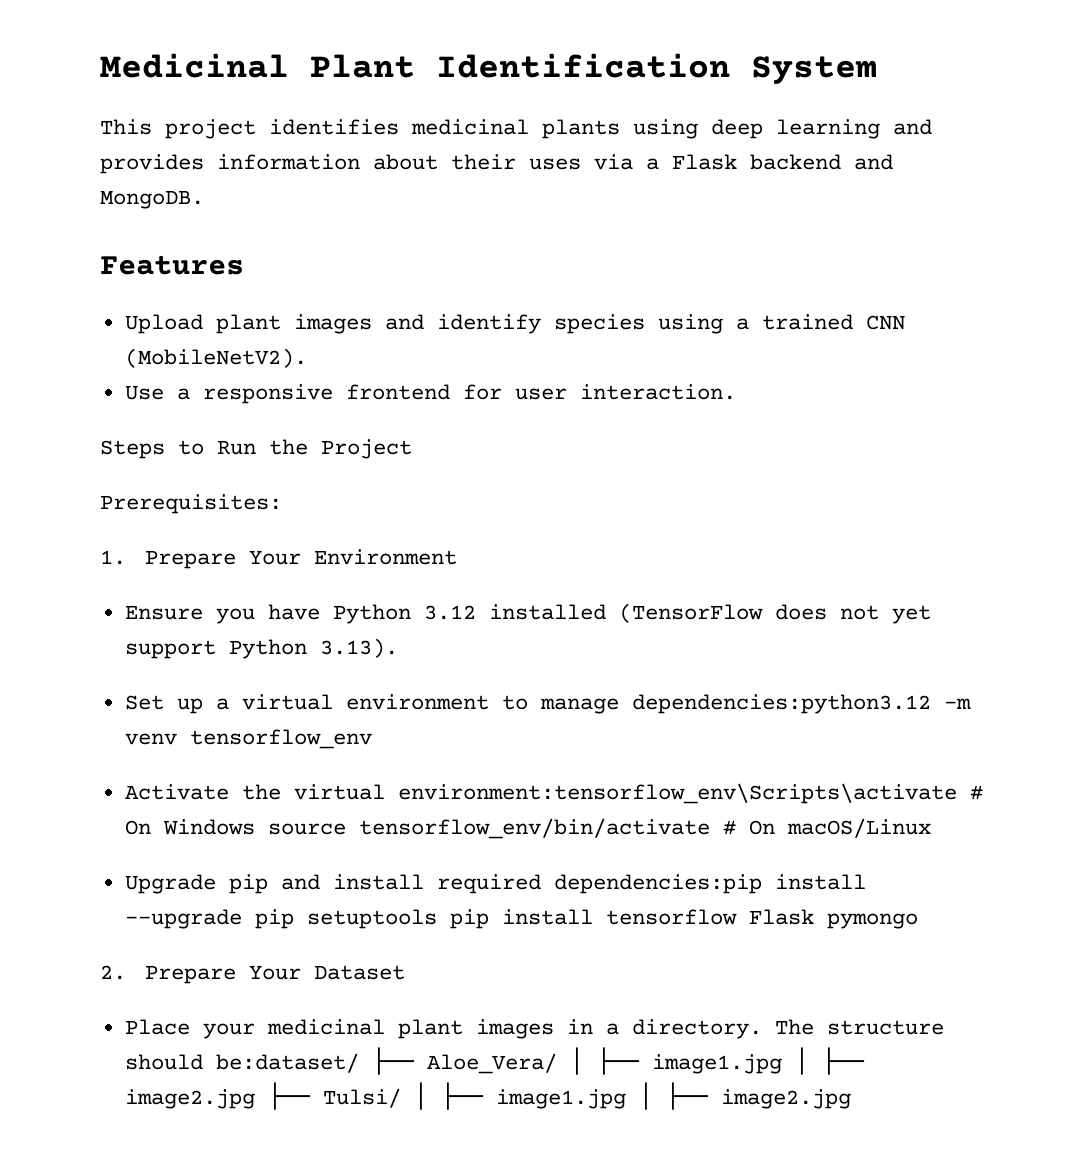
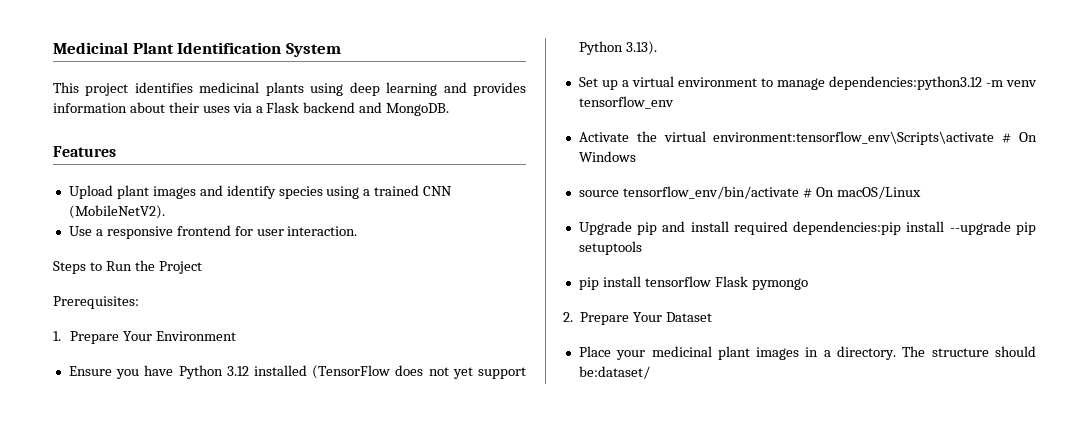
(255, 827) none -> (636, 156) //
(437, 919) none -> (642, 248) //
[371,1047,865,1075] [124,1082,851,1110] ├── Aloe_Vera/ │ ├── image1.jpg │ ├── image2.jpg ├── Tulsi/ │ ├── image1.jpg │ ├── image2.jpg -> (650, 372) none

